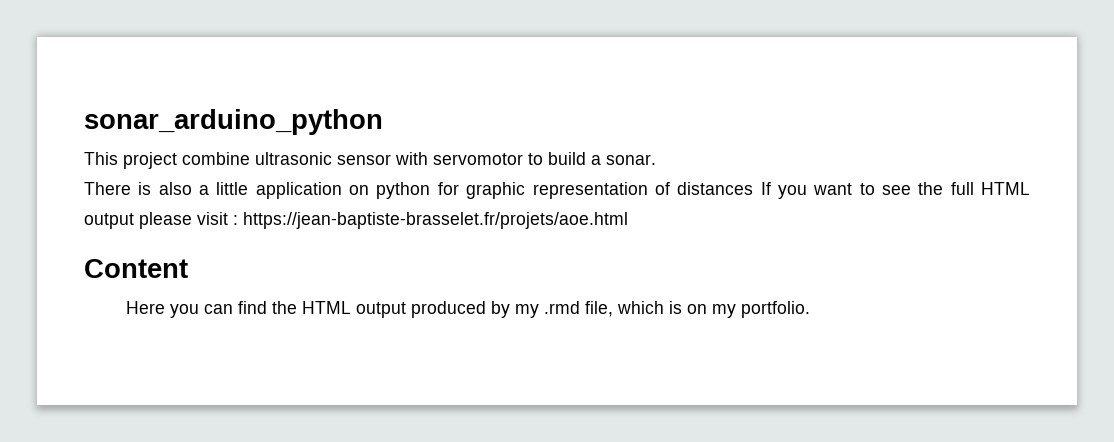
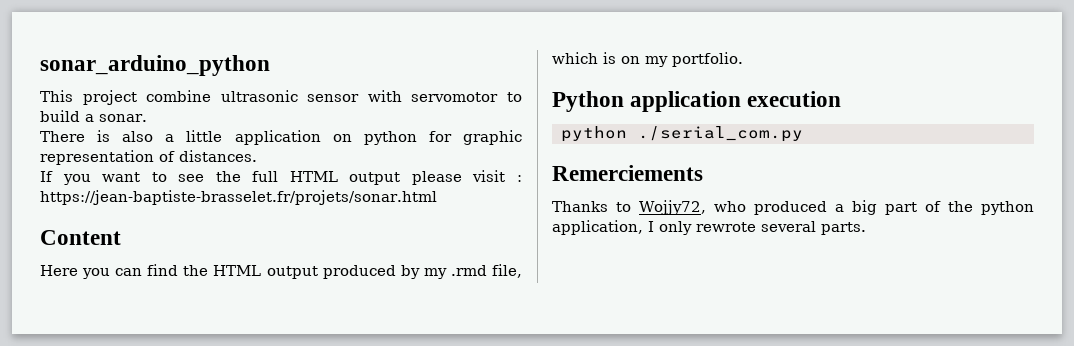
[677,182,754,195] distances -> [179,150,257,162] distances. //
[243,212,628,229] https://jean-baptiste-brasselet.fr/projets/aoe.html -> [40,190,437,205] https://jean-baptiste-brasselet.fr/projets/sonar.html
(810, 309) none -> [552,91,842,112] [560,126,803,142] [552,165,703,181] [552,200,1034,215] [552,220,866,235] // Python application execution // python ./serial_com.py // Remerciements // Thanks to Wojjy72, who produced a big part of the python application, I only rewrote several parts.

